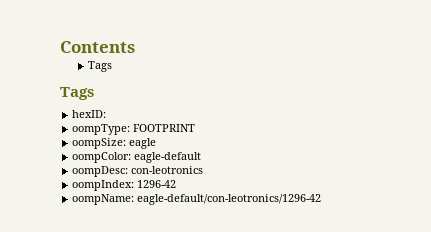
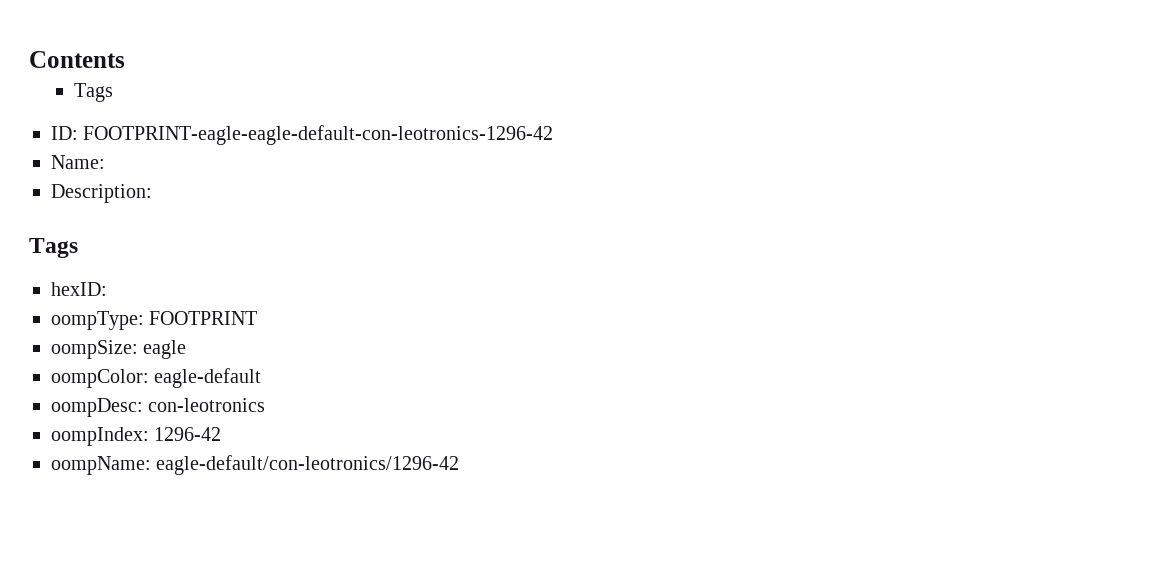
(113, 66) none -> [51,125,554,145] [51,155,105,169] [51,184,152,203] // ID: FOOTPRINT-eagle-eagle-default-con-leotronics-1296-42 // Name: // Description:

